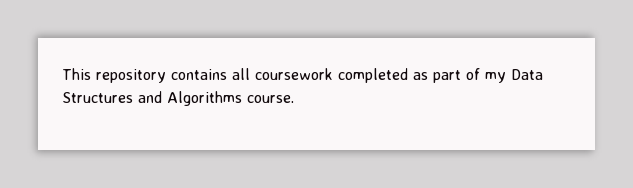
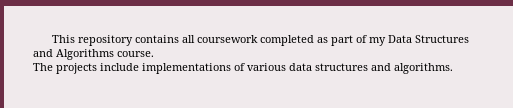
(294, 99) none -> [33,63,453,74] // The projects include implementations of various data structures and algorithms.

